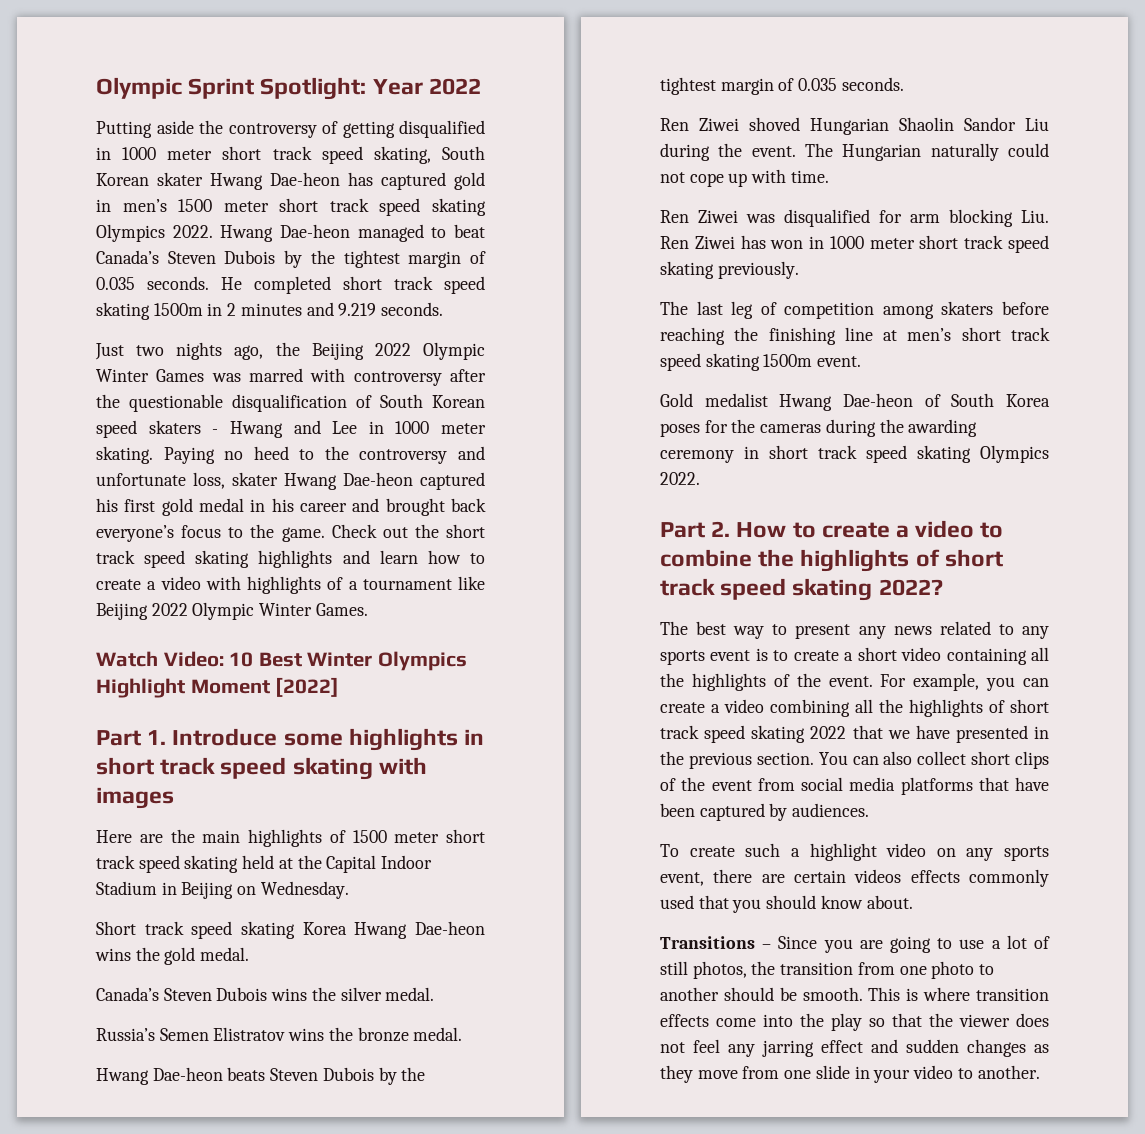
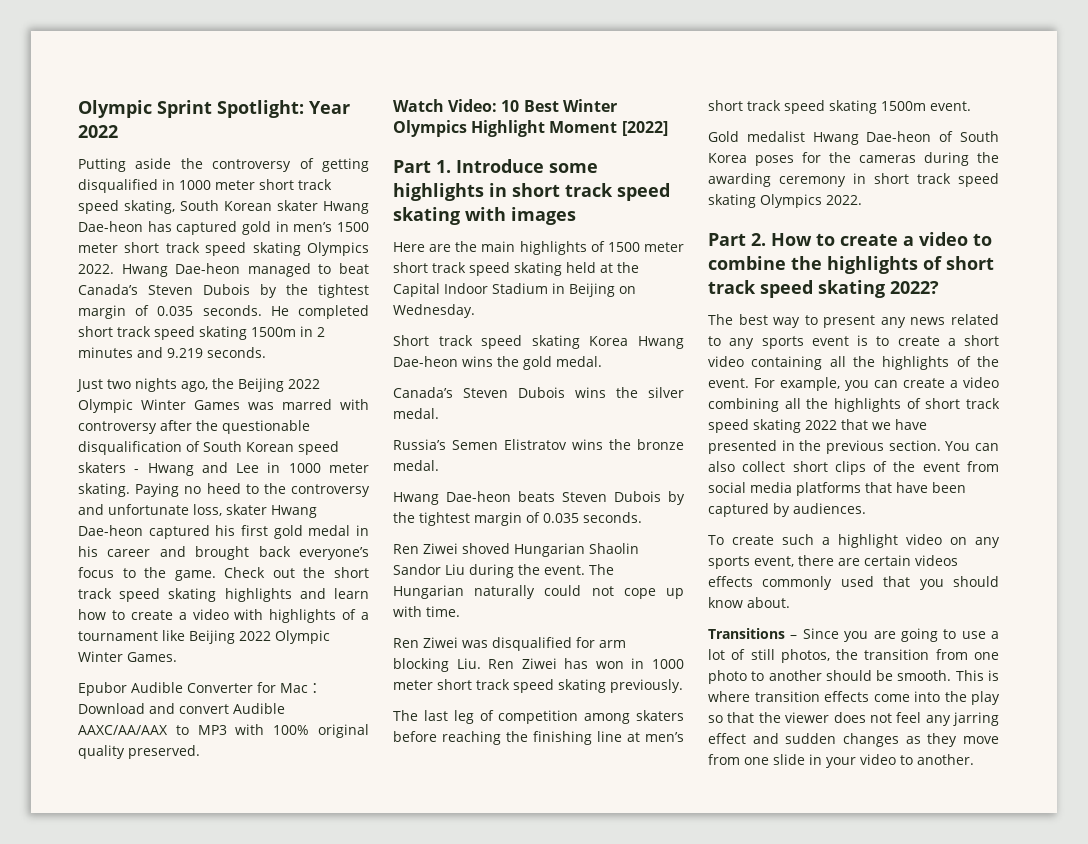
(368, 609) none -> [78,682,322,696] [78,703,285,714] [78,724,369,738] [78,745,200,759] // Epubor Audible Converter for Mac：Download and convert Audible AAXC/AA/AAX to MP3 with 100% original quality preserved.

